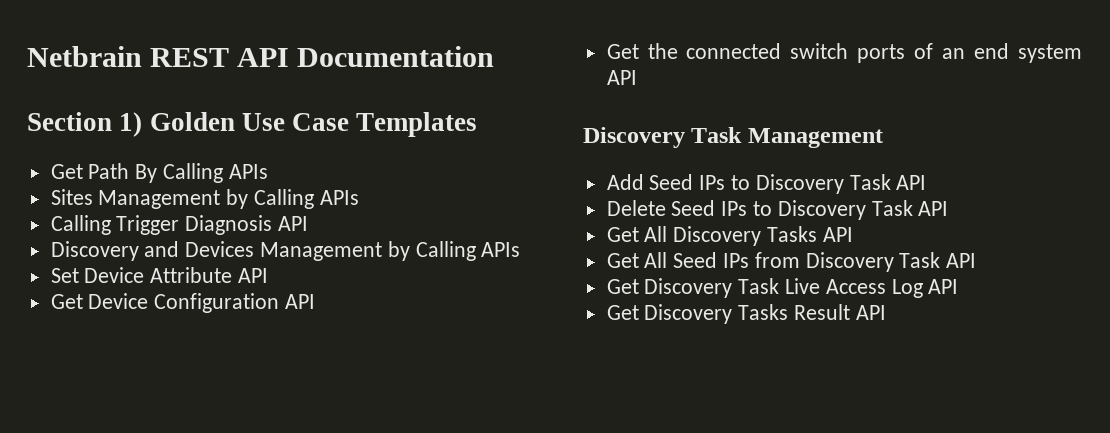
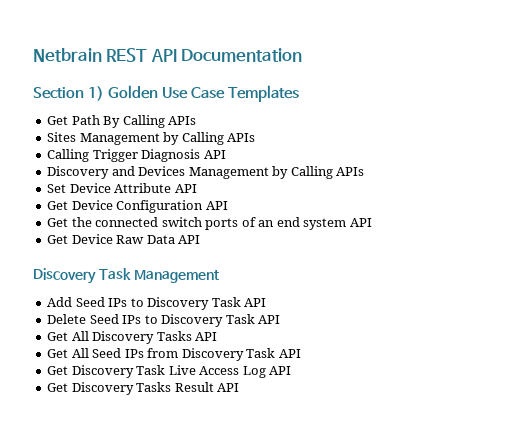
(637, 77) none -> [47,234,201,244] // Get Device Raw Data API

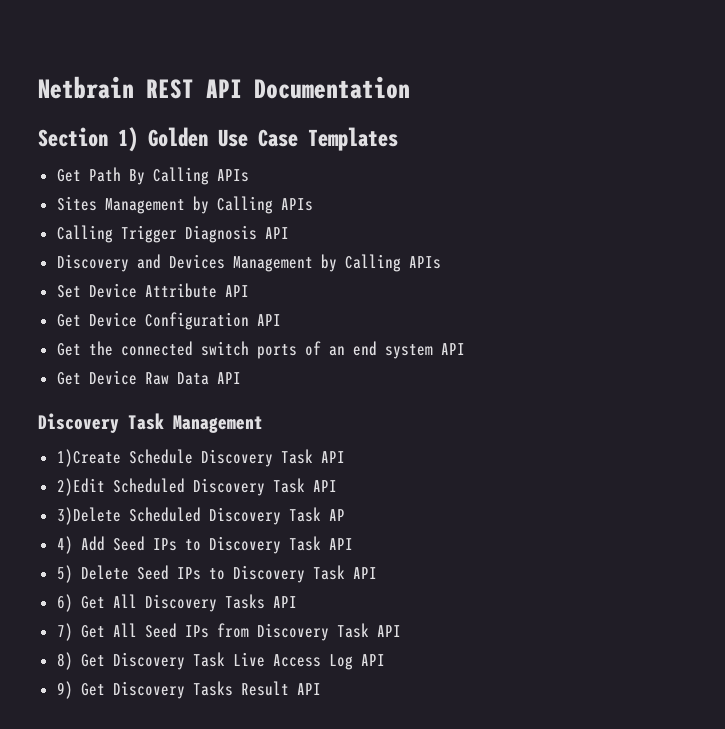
(219, 276) none -> [56,449,345,467] [56,478,337,496] [56,507,345,525] [56,536,73,554] 1)Create Schedule Discovery Task API // 2)Edit Scheduled Discovery Task API // 3)Delete Scheduled Discovery Task AP // 4)
(267, 302) none -> [56,565,73,583] 5)
(281, 319) none -> [56,594,73,612] 6)
(218, 336) none -> [56,623,73,641] 7)
(301, 353) none -> [56,652,73,670] 8)
(292, 370) none -> [56,681,73,699] 9)

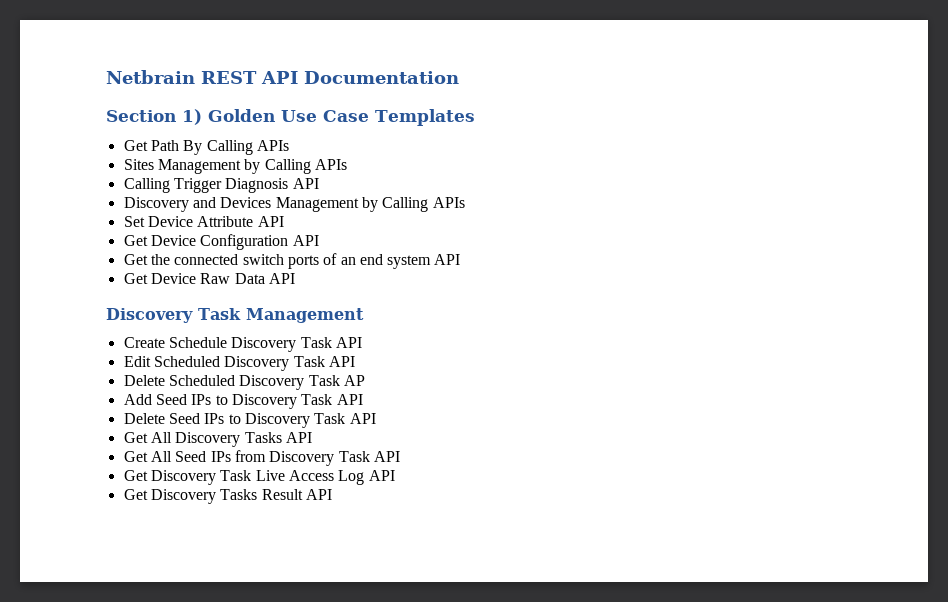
[56,449,121,467] 1)Create -> [123,337,165,348] Create
[56,478,105,496] 2)Edit -> [123,356,151,367] Edit
[56,507,121,525] 3)Delete -> [123,375,165,386] Delete
[56,536,73,554] 4) -> (365, 380) none
[56,565,73,583] 5) -> (363, 399) none
[56,594,73,612] 6) -> (376, 418) none
[56,623,73,641] 7) -> (312, 437) none
[56,652,73,670] 8) -> (400, 456) none
[56,681,73,699] 9) -> (395, 475) none

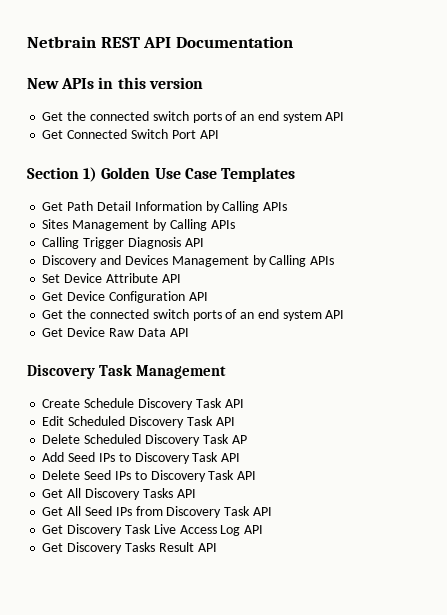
(459, 77) none -> [27,77,203,89] [42,111,345,123] [42,129,219,139] // New APIs in this version // Get the connected switch ports of an end system API // Get Connected Switch Port API
[183,140,203,155] By -> [96,201,220,213] Detail Information by

